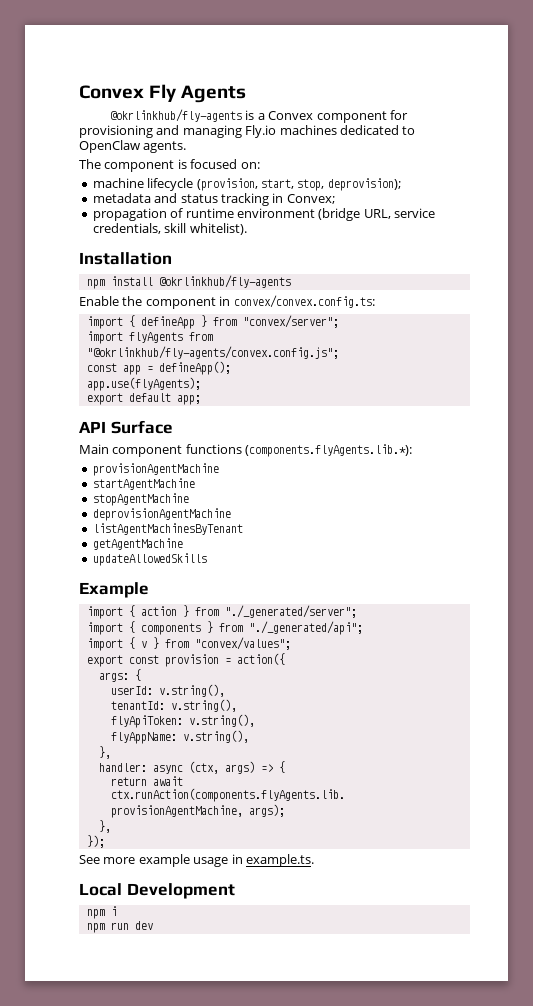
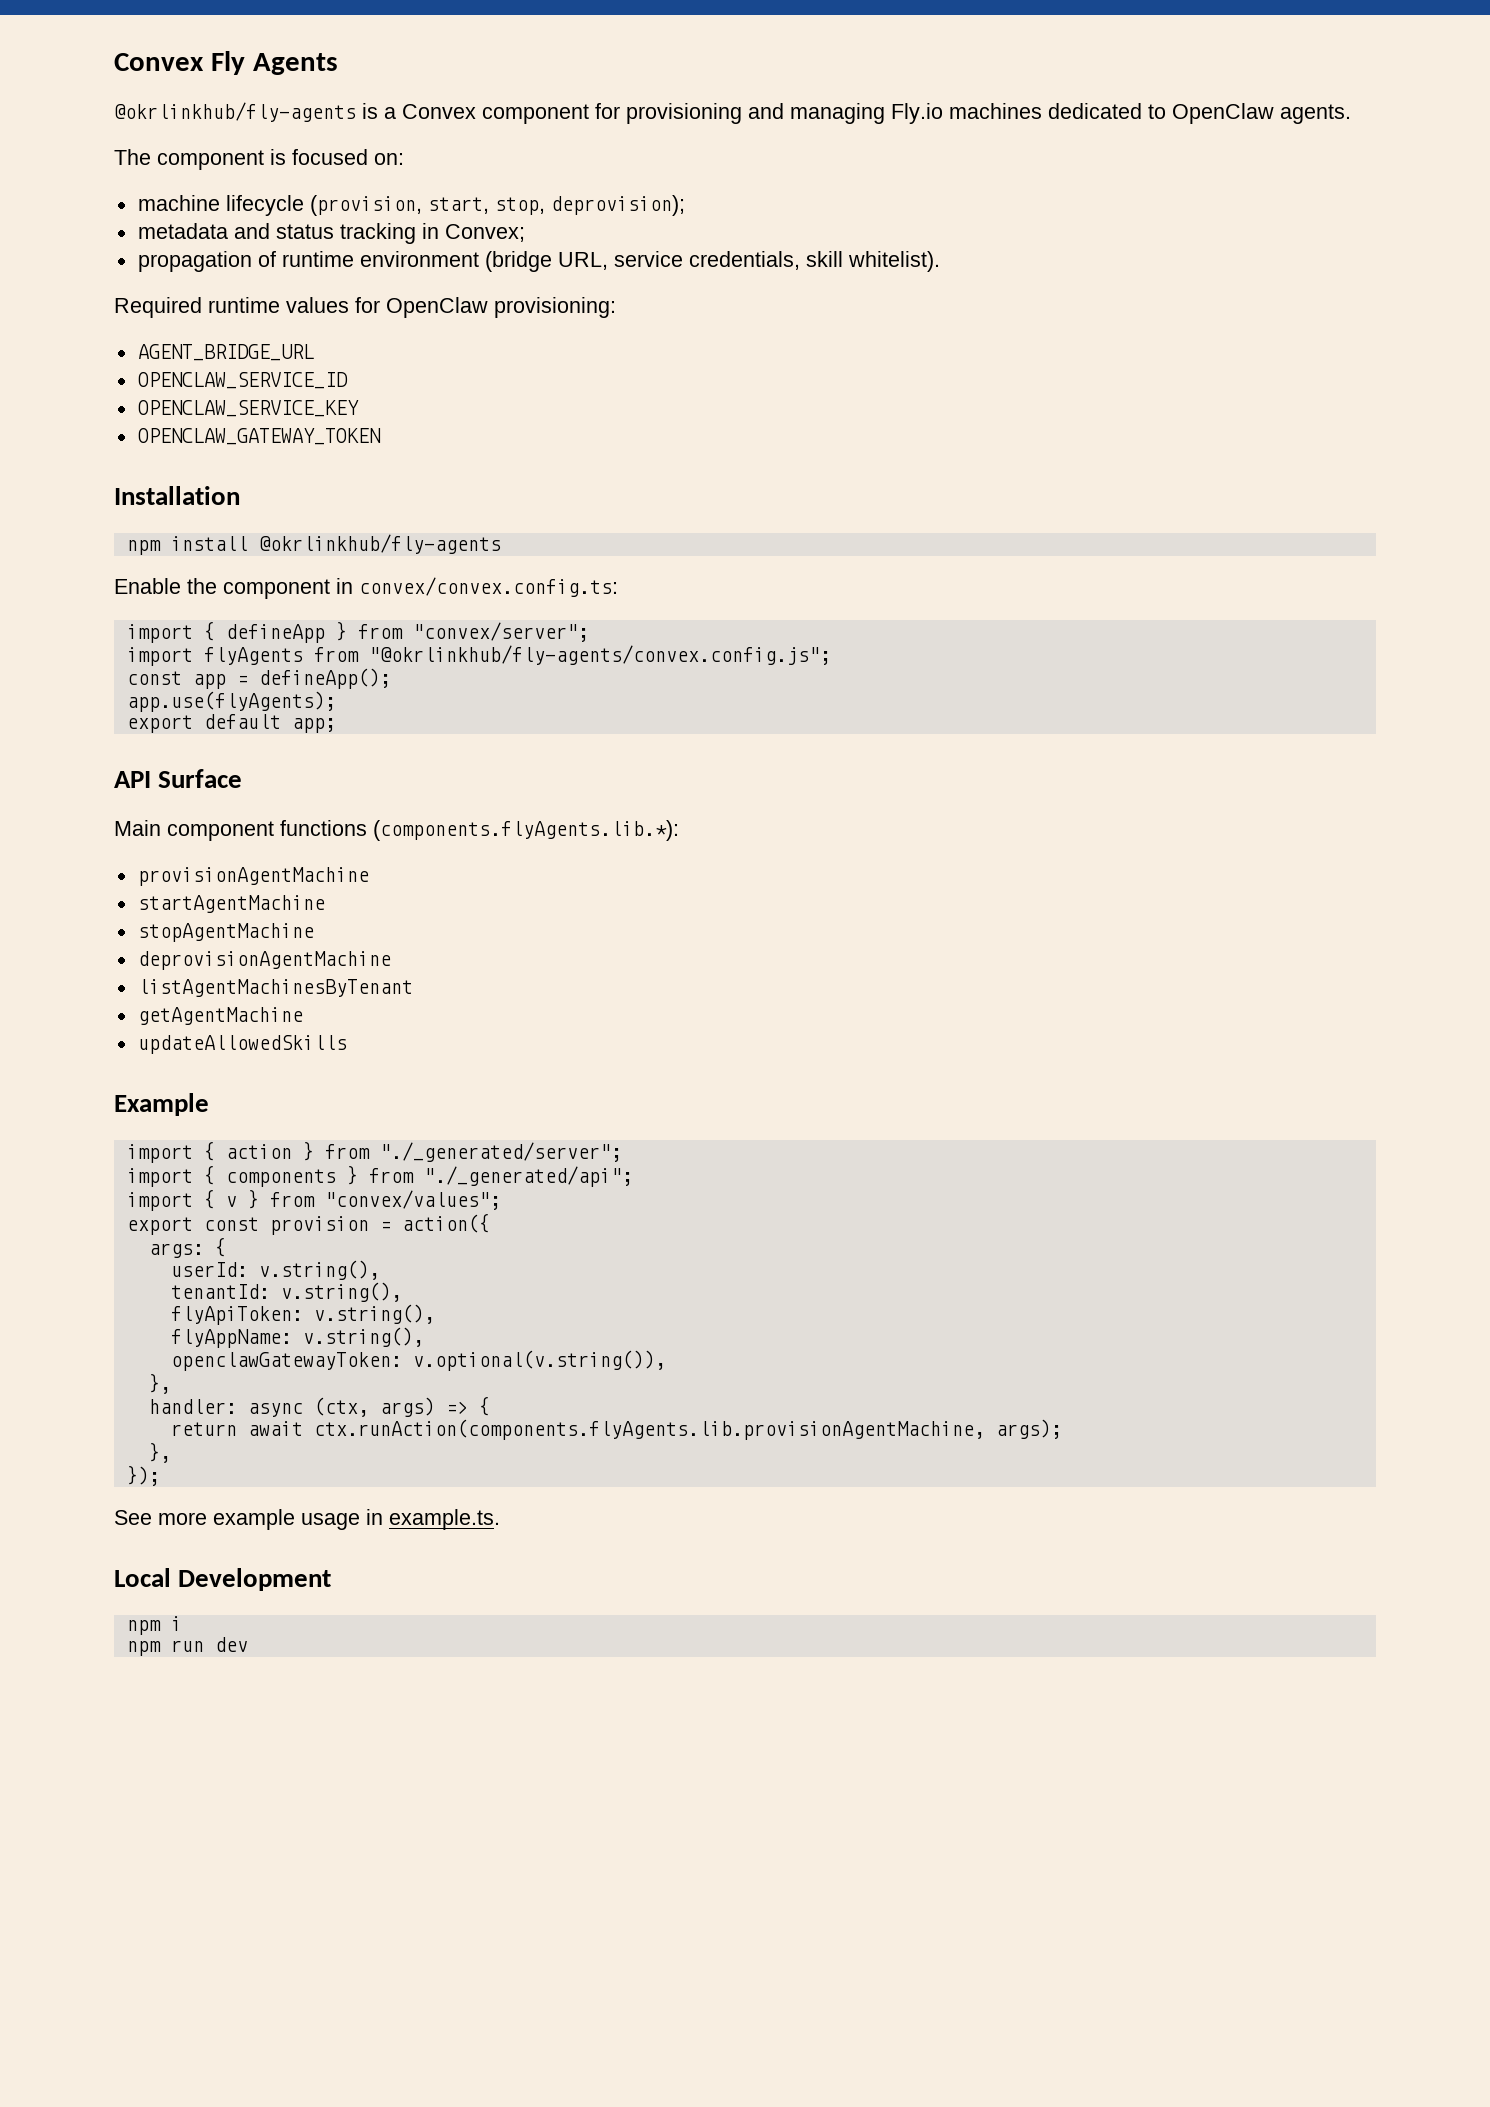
(247, 229) none -> [114,297,616,318] [137,344,314,361] [137,372,348,389] [137,400,359,417] [137,428,381,445] // Required runtime values for OpenClaw provisioning: // AGENT_BRIDGE_URL // OPENCLAW_SERVICE_ID // OPENCLAW_SERVICE_KEY // OPENCLAW_GATEWAY_TOKEN
(249, 736) none -> [170,1350,666,1371] // openclawGatewayToken: v.optional(v.string()),

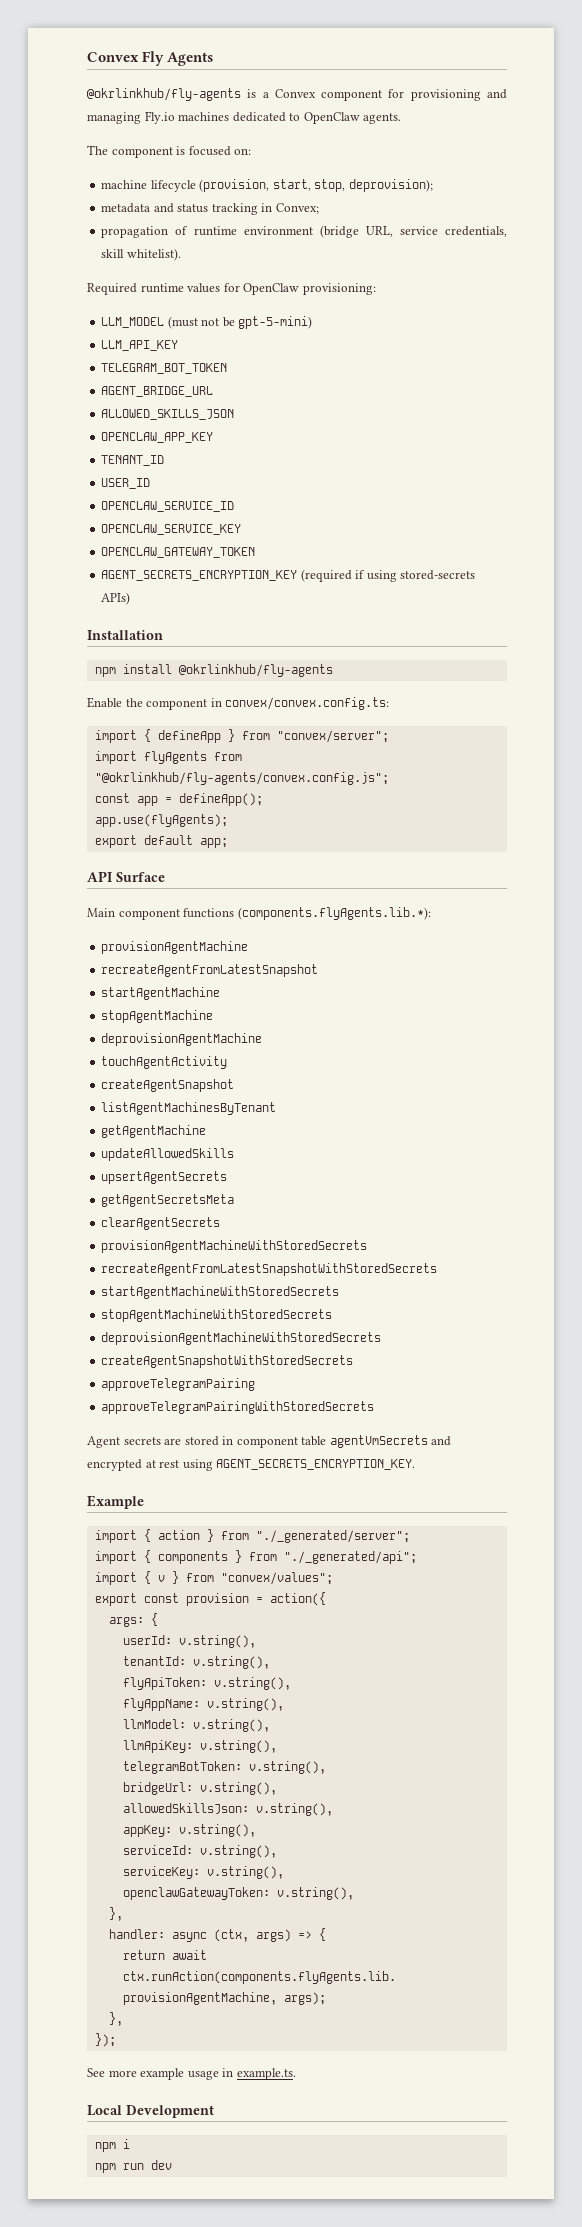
[137,344,314,361] [137,372,348,389] [137,400,359,417] [137,428,381,445] AGENT_BRIDGE_URL // OPENCLAW_SERVICE_ID // OPENCLAW_SERVICE_KEY // OPENCLAW_GATEWAY_TOKEN -> [101,316,313,329] [101,340,179,351] [101,363,228,374] [101,386,214,397] [101,409,235,420] [101,432,214,443] [101,455,165,466] [101,478,151,489] [101,501,235,512] [101,524,242,535] [101,547,256,558] [101,569,476,582] [101,592,131,605] LLM_MODEL (must not be gpt-5-mini) // LLM_API_KEY // TELEGRAM_BOT_TOKEN // AGENT_BRIDGE_URL // ALLOWED_SKILLS_JSON // OPENCLAW_APP_KEY // TENANT_ID // USER_ID // OPENCLAW_SERVICE_ID // OPENCLAW_SERVICE_KEY // OPENCLAW_GATEWAY_TOKEN // AGENT_SECRETS_ENCRYPTION_KEY (required if using stored-secrets APIs)
(369, 876) none -> [101,964,319,977] // recreateAgentFromLatestSnapshot
(391, 960) none -> [101,1056,228,1069] [101,1079,235,1092] // touchAgentActivity // createAgentSnapshot
(347, 1044) none -> [101,1171,228,1184] [101,1194,235,1207] [101,1217,221,1230] [101,1240,368,1253] [101,1263,438,1276] [101,1286,340,1299] [101,1309,333,1322] [101,1332,382,1345] [101,1355,354,1368] [101,1378,256,1391] [101,1401,375,1414] [87,1435,452,1448] [87,1459,416,1471] // upsertAgentSecrets // getAgentSecretsMeta // clearAgentSecrets // provisionAgentMachineWithStoredSecrets // recreateAgentFromLatestSnapshotWithStoredSecrets // startAgentMachineWithStoredSecrets // stopAgentMachineWithStoredSecrets // deprovisionAgentMachineWithStoredSecrets // createAgentSnapshotWithStoredSecrets // approveTelegramPairing // approveTelegramPairingWithStoredSecrets // Agent secrets are stored in component table agentVmSecrets and encrypted at rest using AGENT_SECRETS_ENCRYPTION_KEY.
(424, 1337) none -> [122,1719,270,1732] [122,1740,277,1753] [122,1761,326,1774] [122,1782,277,1795] [122,1803,333,1816] [122,1824,256,1837] [122,1845,277,1858] [122,1866,284,1879] // llmModel: v.string(), // llmApiKey: v.string(), // telegramBotToken: v.string(), // bridgeUrl: v.string(), // allowedSkillsJson: v.string(), // appKey: v.string(), // serviceId: v.string(), // serviceKey: v.string(),
[412,1350,666,1371] v.optional(v.string()), -> [276,1887,354,1900] v.string(),

